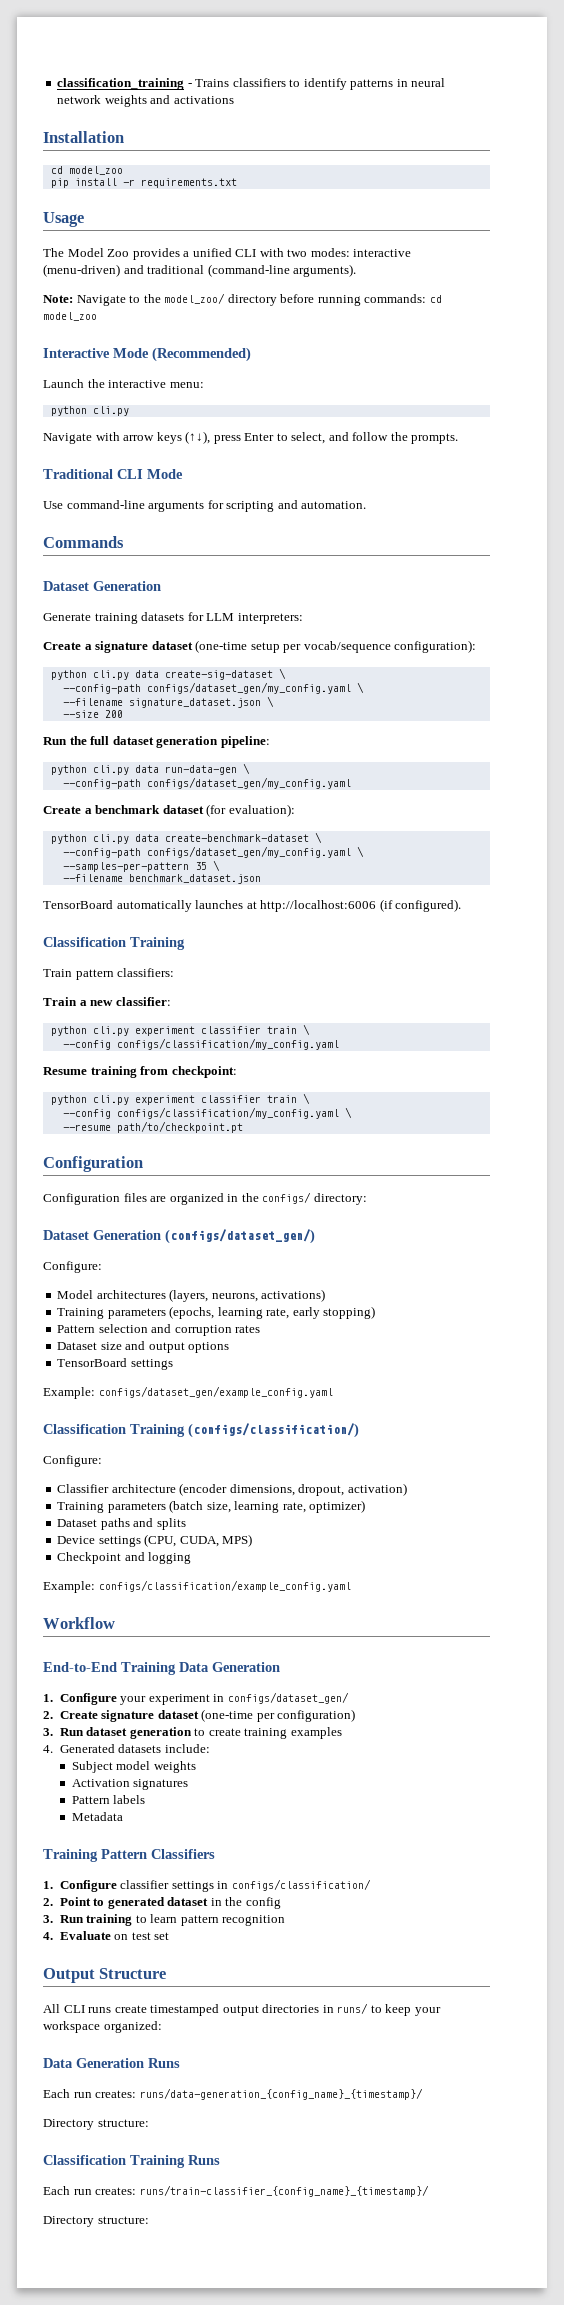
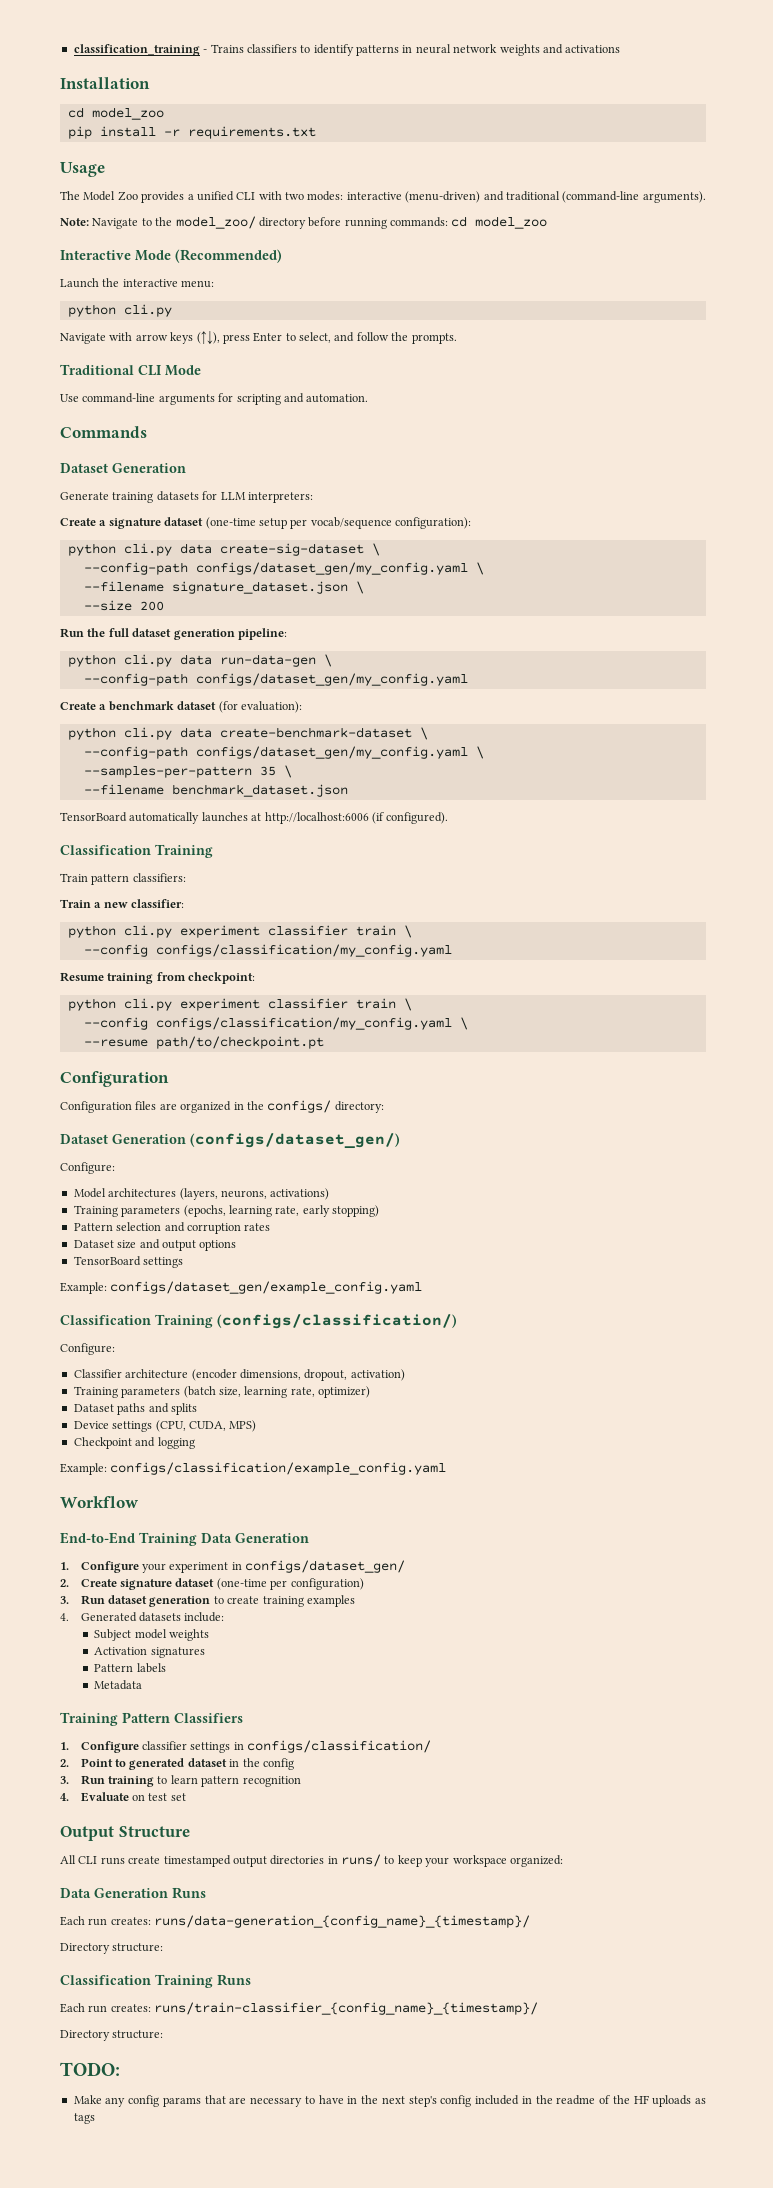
(149, 2220) none -> [60,2062,120,2076] [73,2095,707,2107] [73,2113,95,2124] // TODO: // Make any config params that are necessary to have in the next step's config included in the readme of the HF uploads as tags

